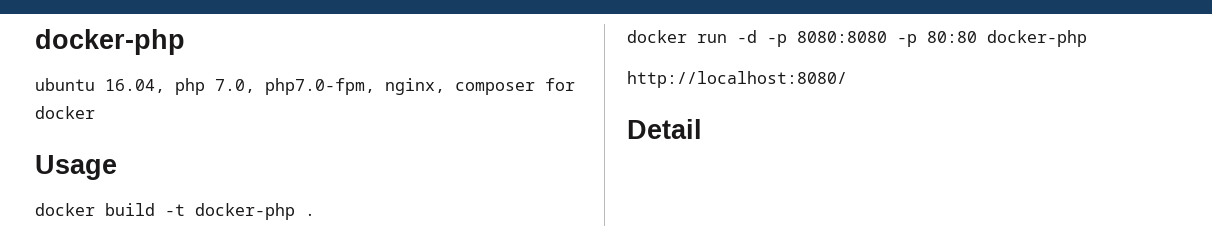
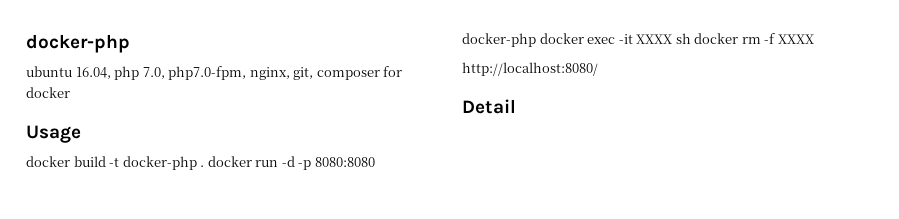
(445, 86) none -> [293,67,314,80] git,
(315, 214) // -> (205, 166) none
[897,30,1087,47] -p 80:80 docker-php -> [462,33,814,47] docker-php docker exec -it XXXX sh docker rm -f XXXX

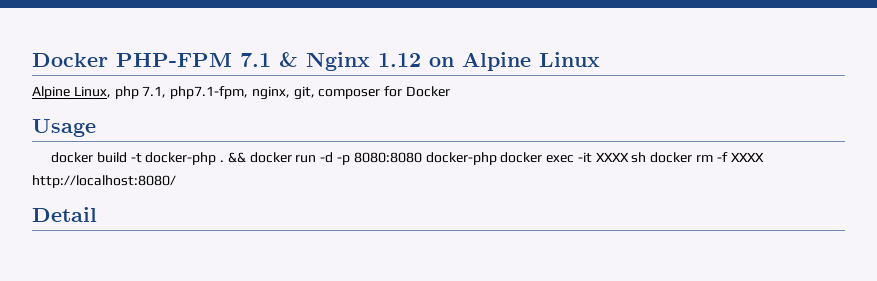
[26,34,130,53] [26,66,247,80] docker-php // ubuntu 16.04, php 7.0, php7.0-fpm, -> [32,52,600,71] [32,86,249,99] Docker PHP-FPM 7.1 & Nginx 1.12 on Alpine Linux // Alpine Linux, php 7.1, php7.1-fpm,
[26,87,70,98] docker -> [406,86,451,97] Docker
(205, 166) none -> [227,152,246,163] &&

